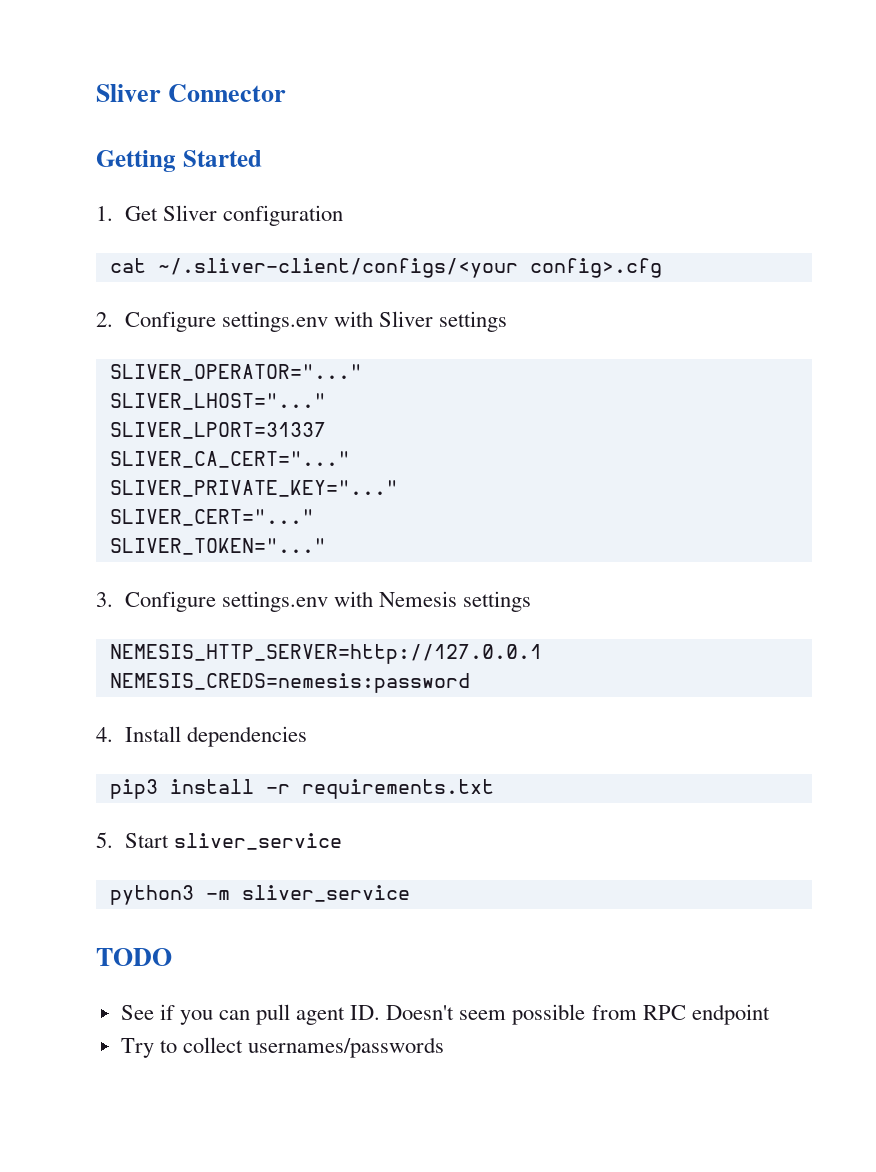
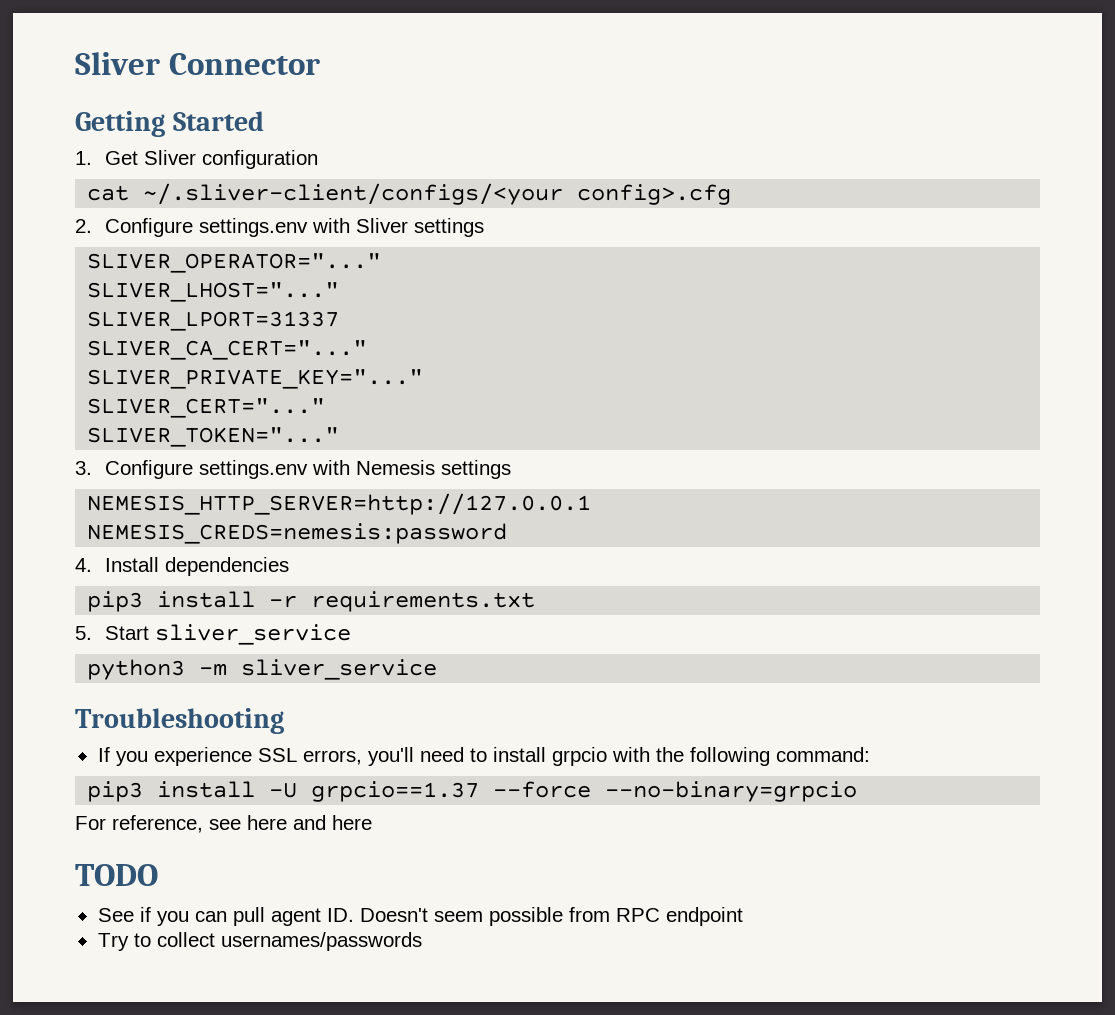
(410, 893) none -> [75,708,284,734] [97,747,870,766] [87,781,858,802] [75,815,372,833] // Troubleshooting // If you experience SSL errors, you'll need to install grpcio with the following command: // pip3 install -U grpcio==1.37 --force --no-binary=grpcio // For reference, see here and here

